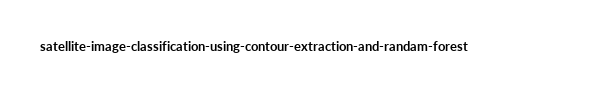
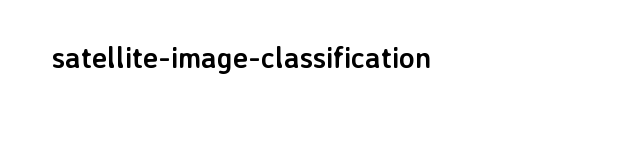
[40,41,468,53] satellite-image-classification-using-contour-extraction-and-randam-forest -> [52,46,431,74] satellite-image-classification

